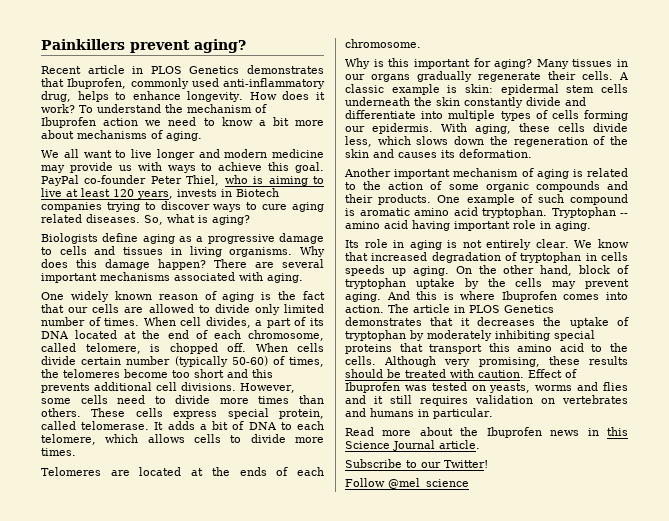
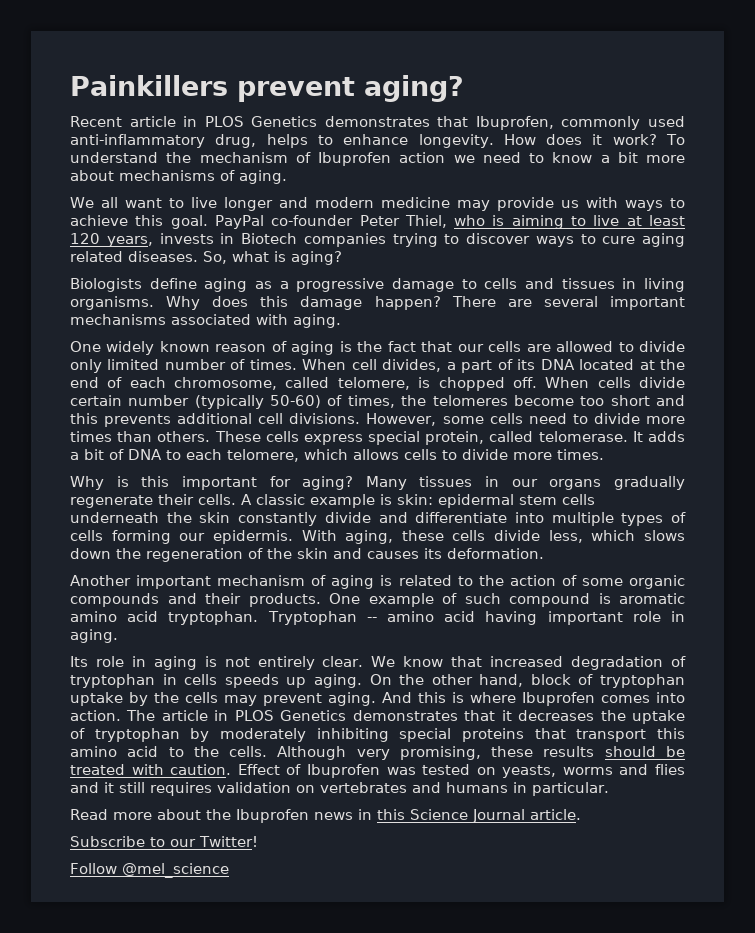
[41,467,325,476] [345,39,421,48] // Telomeres are located at the ends of each chromosome. -> (604, 454) none

